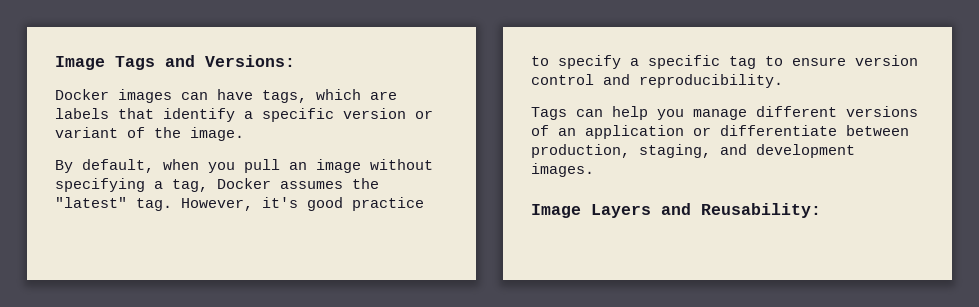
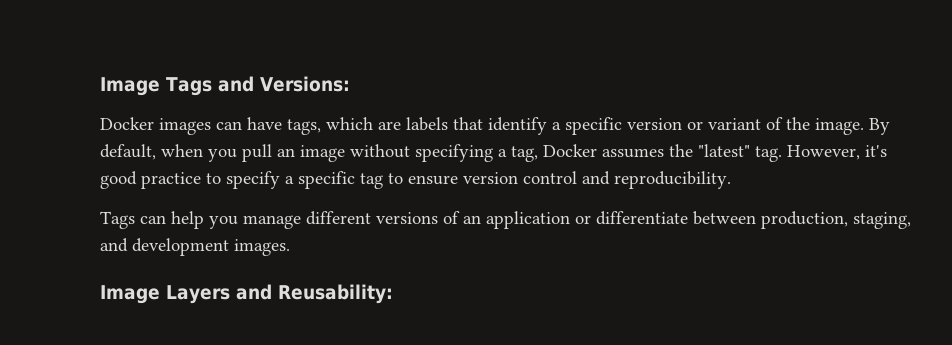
(244, 134) // -> (864, 126) none

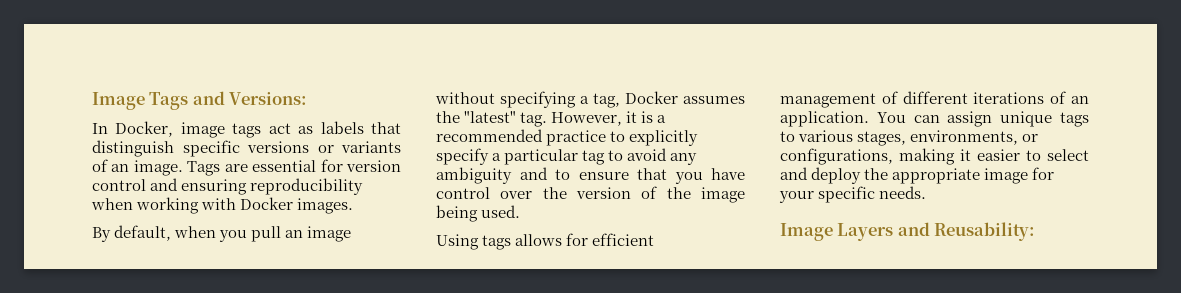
[100,117,864,135] Docker images can have tags, which are labels that identify a specific version or variant of the image. -> [92,121,402,138] [92,140,401,157] [92,159,402,176] [92,178,364,195] [91,197,354,214] In Docker, image tags act as labels that distinguish specific versions or variants of an image. Tags are essential for version control and ensuring reproducibility when working with Docker images. //
[865,145,887,157] [100,171,137,189] it's good -> [626,111,667,123] [436,129,543,142] it is a recommended
(221, 178) none -> [629,130,699,146] explicitly
[298,171,355,189] specific -> [504,149,579,165] particular
[408,171,731,189] [100,211,911,229] [100,238,290,256] ensure version control and reproducibility. // Tags can help you manage different versions of an application or differentiate between production, staging, and development images. -> [627,148,698,165] [436,167,745,184] [436,186,745,203] [436,205,521,222] [436,233,655,250] [780,91,1089,108] [780,111,1089,127] [780,130,1039,146] [780,148,1089,165] [780,167,1055,184] [779,186,927,203] avoid any ambiguity and to ensure that you have control over the version of the image being used. // Using tags allows for efficient management of different iterations of an application. You can assign unique tags to various stages, environments, or configurations, making it easier to select and deploy the appropriate image for your specific needs.

